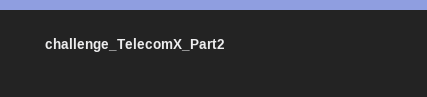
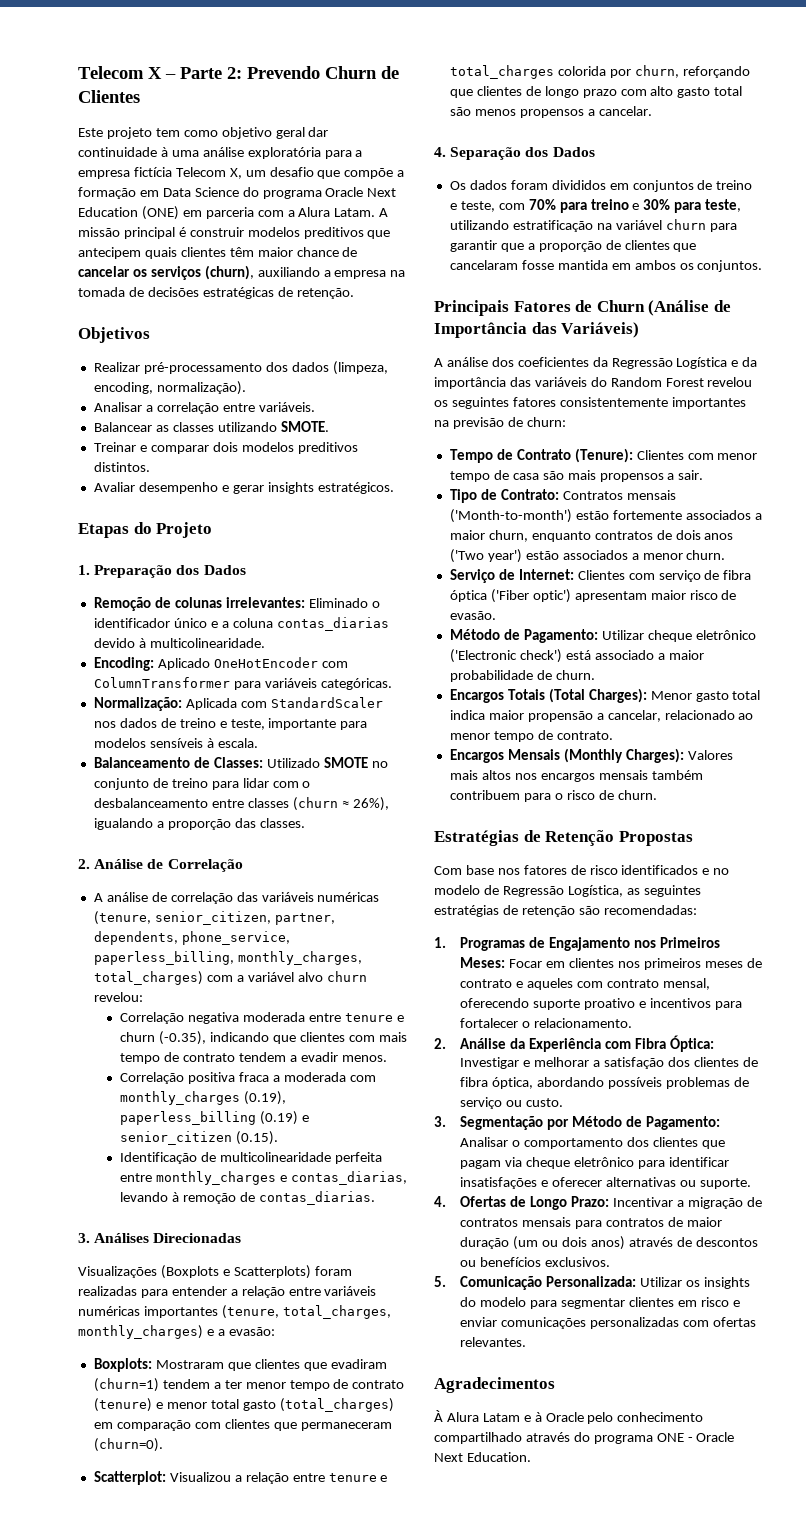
[45,38,225,52] challenge_TelecomX_Part2 -> [78,66,399,79] [78,90,140,103] [78,127,329,139] [78,147,363,159] [78,167,405,179] [78,187,397,199] [78,206,389,220] [78,227,391,239] [78,247,358,259] [78,265,406,280] [78,287,354,299] [78,327,150,343] [93,361,388,375] [93,381,246,395] [93,402,315,414] [93,421,329,432] [93,442,358,454] [93,462,150,472] [93,482,394,494] [78,522,213,538] [78,565,246,578] [93,597,380,611] [93,617,389,631] [93,638,265,648] [93,657,348,671] [93,677,392,690] [93,697,383,711] [93,718,368,730] [93,738,258,748] [93,757,388,768] [93,778,311,790] [93,797,389,811] [93,818,305,830] [78,859,243,872] [93,892,380,904] [93,911,335,925] [93,931,290,945] [93,951,362,965] [93,971,367,985] [93,992,143,1002] [120,1012,404,1024] [120,1031,407,1045] [120,1052,387,1064] [120,1072,376,1084] [120,1091,286,1105] [120,1111,309,1125] [120,1131,278,1145] [120,1152,382,1164] [120,1171,407,1185] [120,1191,375,1205] [78,1233,242,1243] [78,1265,352,1279] [78,1286,377,1298] [78,1305,391,1319] [78,1325,275,1339] [93,1358,387,1372] [93,1378,405,1392] [93,1398,394,1412] [93,1419,392,1431] [93,1438,163,1452] [93,1471,388,1485] [449,65,750,79] [449,86,743,98] [449,106,652,118] [434,147,595,160] [449,180,753,192] [449,199,742,213] [449,219,737,232] [449,240,697,252] [449,260,763,272] [434,300,731,316] [434,322,640,338] [434,357,758,369] [434,377,753,389] [434,397,746,409] [434,417,566,429] [449,448,758,463] [449,470,704,482] [449,489,676,503] [449,509,762,523] [449,530,734,542] [449,549,726,563] [449,569,752,583] [449,589,737,603] [449,611,496,620] [449,629,756,643] [449,649,704,663] [449,670,595,682] [449,688,761,703] [449,710,754,722] [449,730,613,742] [449,748,733,763] [449,770,703,782] [449,790,657,802] [434,830,693,846] [434,865,730,875] [434,885,701,897] [434,905,697,917] [434,937,720,951] [460,957,762,970] [460,978,710,990] [460,998,742,1010] [460,1018,632,1028] [434,1035,714,1052] [460,1057,758,1069] [460,1077,749,1089] [460,1097,563,1109] [434,1116,720,1130] [460,1137,725,1149] [460,1157,729,1169] [460,1177,751,1189] [434,1196,762,1210] [460,1217,722,1229] [460,1236,758,1250] [460,1257,610,1267] [434,1276,750,1290] [460,1297,740,1309] [460,1317,756,1329] [460,1337,527,1347] [434,1377,555,1393] [434,1410,704,1424] [434,1432,735,1444] [434,1452,531,1462] Telecom X – Parte 2: Prevendo Churn de Clientes // Este projeto tem como objetivo geral dar continuidade à uma análise exploratória para a empresa fictícia Telecom X, um desafio que compõe a formação em Data Science do programa Oracle Next Education (ONE) em parceria com a Alura Latam. A missão principal é construir modelos preditivos que antecipem quais clientes têm maior chance de cancelar os serviços (churn), auxiliando a empresa na tomada de decisões estratégicas de retenção. // Objetivos // Realizar pré-processamento dos dados (limpeza, encoding, normalização). // Analisar a correlação entre variáveis. // Balancear as classes utilizando SMOTE. // Treinar e comparar dois modelos preditivos distintos. // Avaliar desempenho e gerar insights estratégicos. // Etapas do Projeto // 1. Preparação dos Dados // Remoção de colunas irrelevantes: Eliminado o identificador único e a coluna contas_diarias devido à multicolinearidade. // Encoding: Aplicado OneHotEncoder com ColumnTransformer para variáveis categóricas. // Normalização: Aplicada com StandardScaler nos dados de treino e teste, importante para modelos sensíveis à escala. // Balanceamento de Classes: Utilizado SMOTE no conjunto de treino para lidar com o desbalanceamento entre classes (churn ≈ 26%), igualando a proporção das classes. // 2. Análise de Correlação // A análise de correlação das variáveis numéricas (tenure, senior_citizen, partner, dependents, phone_service, paperless_billing, monthly_charges, total_charges) com a variável alvo churn revelou: // Correlação negativa moderada entre tenure e churn (-0.35), indicando que clientes com mais tempo de contrato tendem a evadir menos. // Correlação positiva fraca a moderada com monthly_charges (0.19), paperless_billing (0.19) e senior_citizen (0.15). // Identificação de multicolinearidade perfeita entre monthly_charges e contas_diarias, levando à remoção de contas_diarias. // 3. Análises Direcionadas // Visualizações (Boxplots e Scatterplots) foram realizadas para entender a relação entre variáveis numéricas importantes (tenure, total_charges, monthly_charges) e a evasão: // Boxplots: Mostraram que clientes que evadiram (churn=1) tendem a ter menor tempo de contrato (tenure) e menor total gasto (total_charges) em comparação com clientes que permaneceram (churn=0). // Scatterplot: Visualizou a relação entre tenure e total_charges colorida por churn, reforçando que clientes de longo prazo com alto gasto total são menos propensos a cancelar. // 4. Separação dos Dados // Os dados foram divididos em conjuntos de treino e teste, com 70% para treino e 30% para teste, utilizando estratificação na variável churn para garantir que a proporção de clientes que cancelaram fosse mantida em ambos os conjuntos. // Principais Fatores de Churn (Análise de Importância das Variáveis) // A análise dos coeficientes da Regressão Logística e da importância das variáveis do Random Forest revelou os seguintes fatores consistentemente importantes na previsão de churn: // Tempo de Contrato (Tenure): Clientes com menor tempo de casa são mais propensos a sair. // Tipo de Contrato: Contratos mensais ('Month-to-month') estão fortemente associados a maior churn, enquanto contratos de dois anos ('Two year') estão associados a menor churn. // Serviço de Internet: Clientes com serviço de fibra óptica ('Fiber optic') apresentam maior risco de evasão. // Método de Pagamento: Utilizar cheque eletrônico ('Electronic check') está associado a maior probabilidade de churn. // Encargos Totais (Total Charges): Menor gasto total indica maior propensão a cancelar, relacionado ao menor tempo de contrato. // Encargos Mensais (Monthly Charges): Valores mais altos nos encargos mensais também contribuem para o risco de churn. // Estratégias de Retenção Propostas // Com base nos fatores de risco identificados e no modelo de Regressão Logística, as seguintes estratégias de retenção são recomendadas: // 1. Programas de Engajamento nos Primeiros Meses: Focar em clientes nos primeiros meses de contrato e aqueles com contrato mensal, oferecendo suporte proativo e incentivos para fortalecer o relacionamento. // 2. Análise da Experiência com Fibra Óptica: Investigar e melhorar a satisfação dos clientes de fibra óptica, abordando possíveis problemas de serviço ou custo. // 3. Segmentação por Método de Pagamento: Analisar o comportamento dos clientes que pagam via cheque eletrônico para identificar insatisfações e oferecer alternativas ou suporte. // 4. Ofertas de Longo Prazo: Incentivar a migração de contratos mensais para contratos de maior duração (um ou dois anos) através de descontos ou benefícios exclusivos. // 5. Comunicação Personalizada: Utilizar os insights do modelo para segmentar clientes em risco e enviar comunicações personalizadas com ofertas relevantes. // Agradecimentos // À Alura Latam e à Oracle pelo conhecimento compartilhado através do programa ONE - Oracle Next Education.

